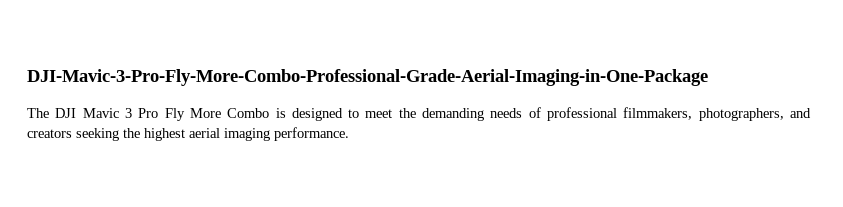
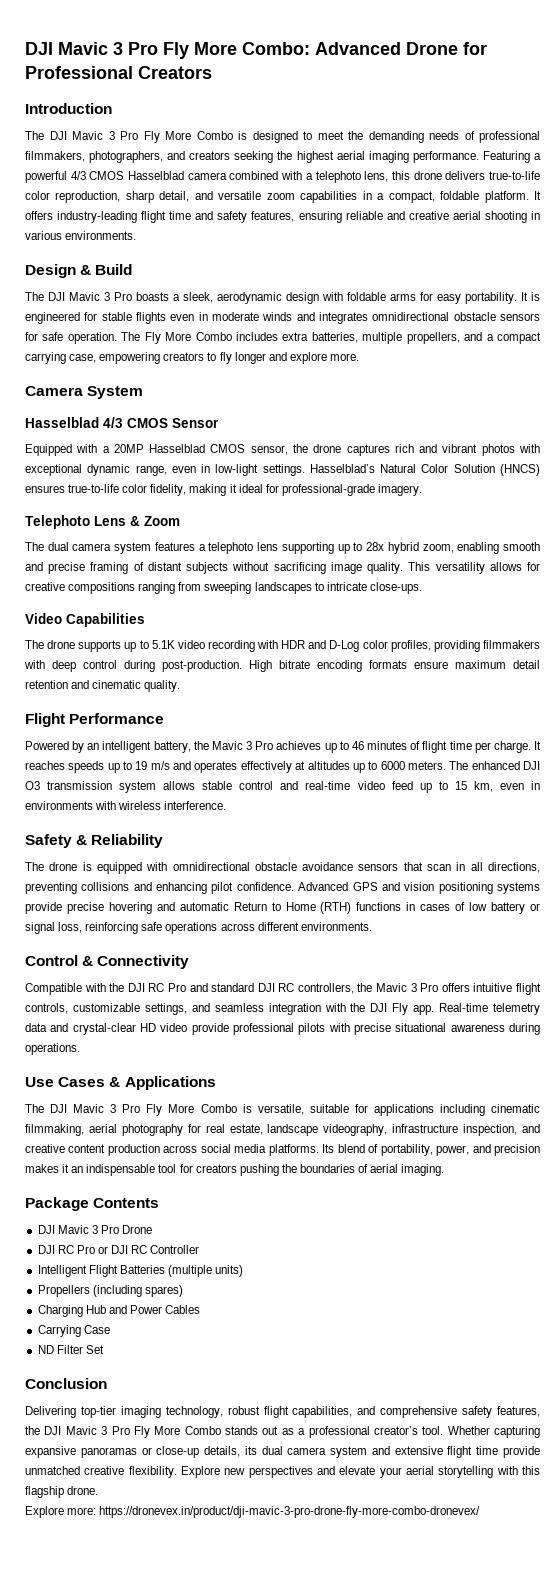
[27,69,708,86] DJI-Mavic-3-Pro-Fly-More-Combo-Professional-Grade-Aerial-Imaging-in-One-Package -> [25,42,487,59] [25,66,212,79] [25,103,112,114] DJI Mavic 3 Pro Fly More Combo: Advanced Drone for Professional Creators // Introduction
(349, 134) none -> [482,151,541,163] [25,171,540,183] [25,191,541,203] [25,211,541,223] [25,231,137,240] [25,264,133,278] [25,292,540,304] [25,312,540,324] [25,332,541,344] [25,352,359,364] [25,386,144,399] [25,417,219,428] [25,444,540,456] [25,464,540,476] [25,484,422,496] [25,515,180,529] [25,542,540,554] [25,562,540,574] [25,582,422,594] [25,613,145,627] [25,640,540,652] [24,660,540,672] [25,680,181,692] [25,713,165,727] [25,741,541,753] [25,761,541,773] [25,781,540,793] [25,801,227,810] [25,834,164,848] [25,862,541,874] [25,882,541,894] [25,902,540,914] [25,922,372,934] [25,955,190,969] [25,983,541,995] [25,1003,540,1015] [25,1023,540,1035] [25,1043,80,1055] [25,1076,216,1090] [25,1104,540,1116] [25,1124,540,1136] [25,1144,540,1156] [25,1164,445,1176] [25,1197,160,1211] [37,1225,153,1234] [37,1245,200,1254] [37,1265,244,1277] [37,1285,183,1297] [37,1305,201,1317] [37,1325,110,1337] [37,1345,104,1354] [25,1378,107,1389] [25,1406,540,1418] [25,1426,540,1438] [25,1446,540,1458] [25,1466,540,1478] [25,1486,99,1498] [25,1506,481,1518] Featuring a powerful 4/3 CMOS Hasselblad camera combined with a telephoto lens, this drone delivers true-to-life color reproduction, sharp detail, and versatile zoom capabilities in a compact, foldable platform. It offers industry-leading flight time and safety features, ensuring reliable and creative aerial shooting in various environments. // Design & Build // The DJI Mavic 3 Pro boasts a sleek, aerodynamic design with foldable arms for easy portability. It is engineered for stable flights even in moderate winds and integrates omnidirectional obstacle sensors for safe operation. The Fly More Combo includes extra batteries, multiple propellers, and a compact carrying case, empowering creators to fly longer and explore more. // Camera System // Hasselblad 4/3 CMOS Sensor // Equipped with a 20MP Hasselblad CMOS sensor, the drone captures rich and vibrant photos with exceptional dynamic range, even in low-light settings. Hasselblad’s Natural Color Solution (HNCS) ensures true-to-life color fidelity, making it ideal for professional-grade imagery. // Telephoto Lens & Zoom // The dual camera system features a telephoto lens supporting up to 28x hybrid zoom, enabling smooth and precise framing of distant subjects without sacrificing image quality. This versatility allows for creative compositions ranging from sweeping landscapes to intricate close-ups. // Video Capabilities // The drone supports up to 5.1K video recording with HDR and D-Log color profiles, providing filmmakers with deep control during post-production. High bitrate encoding formats ensure maximum detail retention and cinematic quality. // Flight Performance // Powered by an intelligent battery, the Mavic 3 Pro achieves up to 46 minutes of flight time per charge. It reaches speeds up to 19 m/s and operates effectively at altitudes up to 6000 meters. The enhanced DJI O3 transmission system allows stable control and real-time video feed up to 15 km, even in environments with wireless interference. // Safety & Reliability // The drone is equipped with omnidirectional obstacle avoidance sensors that scan in all directions, preventing collisions and enhancing pilot confidence. Advanced GPS and vision positioning systems provide precise hovering and automatic Return to Home (RTH) functions in cases of low battery or signal loss, reinforcing safe operations across different environments. // Control & Connectivity // Compatible with the DJI RC Pro and standard DJI RC controllers, the Mavic 3 Pro offers intuitive flight controls, customizable settings, and seamless integration with the DJI Fly app. Real-time telemetry data and crystal-clear HD video provide professional pilots with precise situational awareness during operations. // Use Cases & Applications // The DJI Mavic 3 Pro Fly More Combo is versatile, suitable for applications including cinematic filmmaking, aerial photography for real estate, landscape videography, infrastructure inspection, and creative content production across social media platforms. Its blend of portability, power, and precision makes it an indispensable tool for creators pushing the boundaries of aerial imaging. // Package Contents // DJI Mavic 3 Pro Drone // DJI RC Pro or DJI RC Controller // Intelligent Flight Batteries (multiple units) // Propellers (including spares) // Charging Hub and Power Cables // Carrying Case // ND Filter Set // Conclusion // Delivering top-tier imaging technology, robust flight capabilities, and comprehensive safety features, the DJI Mavic 3 Pro Fly More Combo stands out as a professional creator’s tool. Whether capturing expansive panoramas or close-up details, its dual camera system and extensive flight time provide unmatched creative flexibility. Explore new perspectives and elevate your aerial storytelling with this flagship drone. // Explore more: https://dronevex.in/product/dji-mavic-3-pro-drone-fly-more-combo-dronevex/

